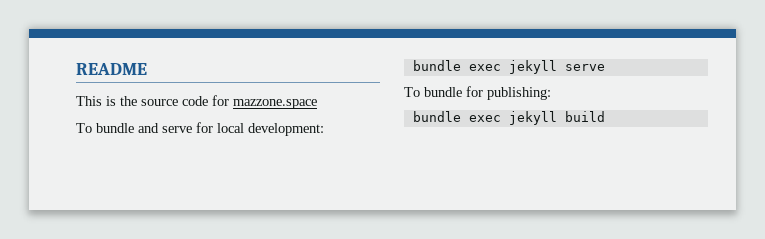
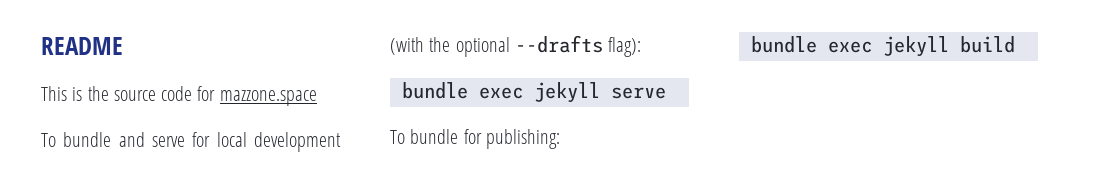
[248,123,324,136] development: -> [254,132,341,152] [390,35,642,57] development (with the optional --drafts flag):

